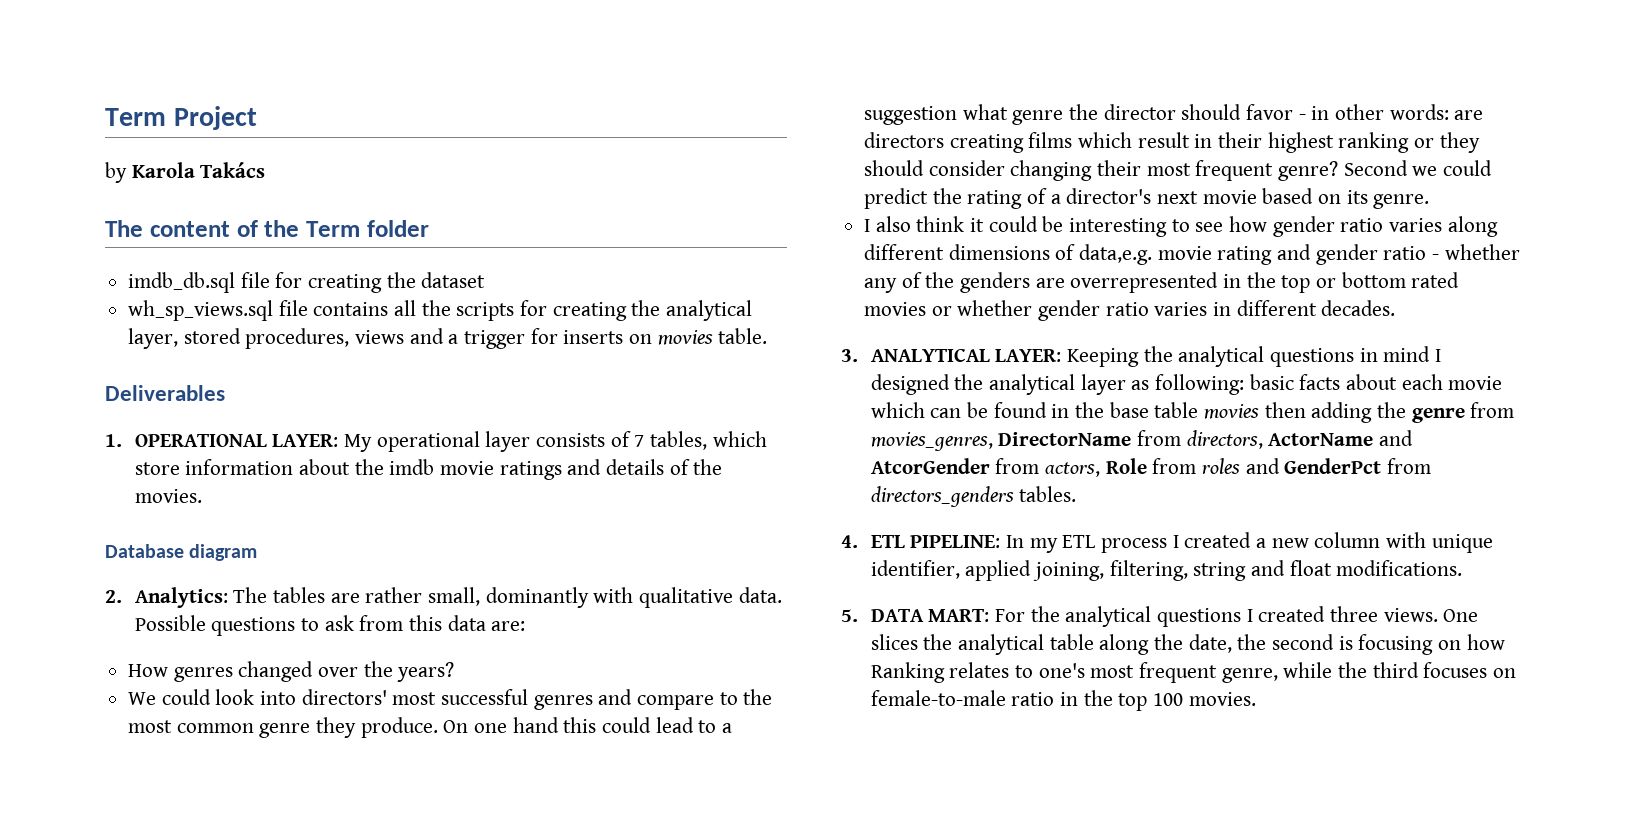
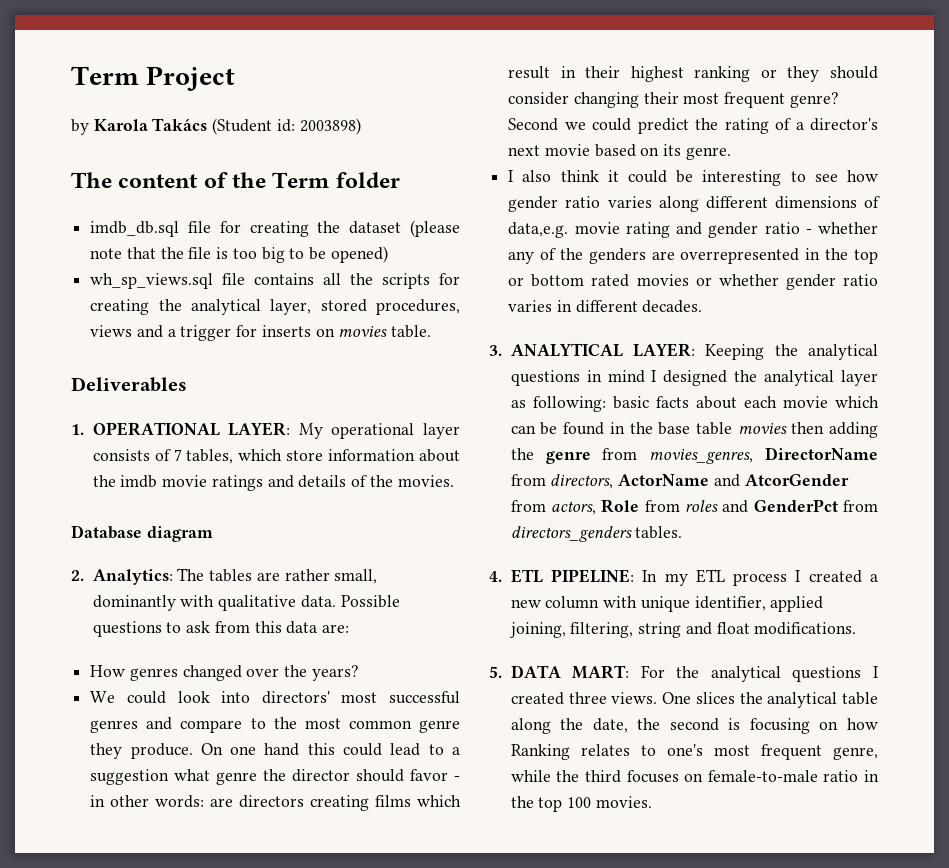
(266, 170) none -> [212,118,361,135] (Student id: 2003898)
(486, 280) none -> [410,220,460,237] [90,246,388,263] (please note that the file is too big to be opened)

